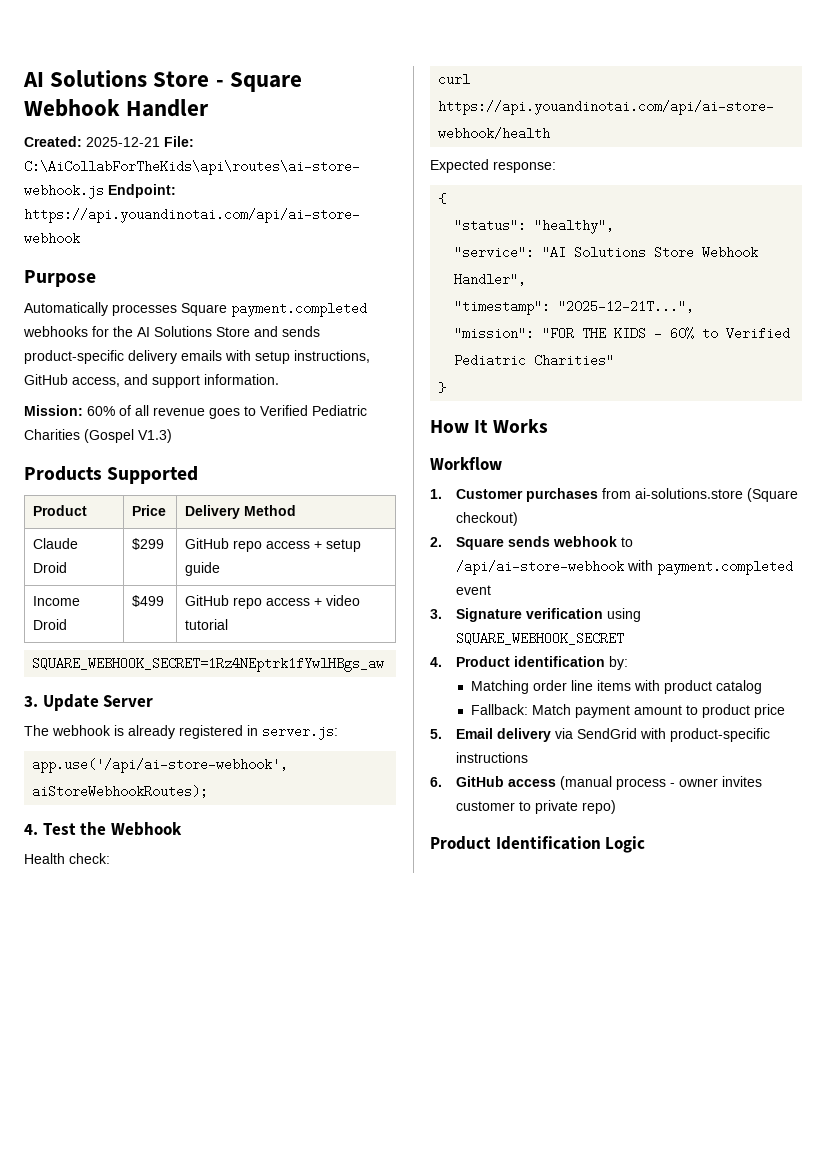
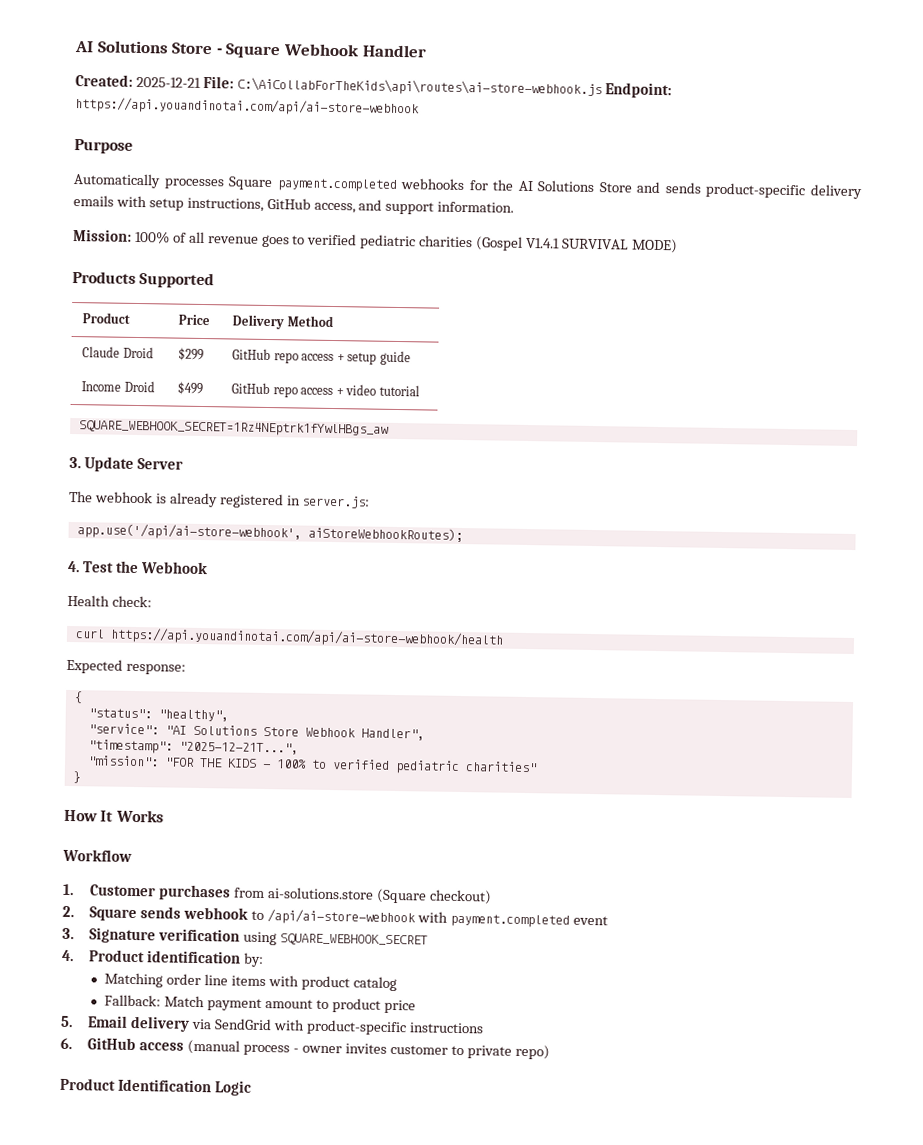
[87,406,115,416] 60% -> [134,230,170,244] 100%
[260,405,367,416] [24,429,172,443] Verified Pediatric Charities (Gospel V1.3) -> [307,233,678,254] verified pediatric charities (Gospel V1.4.1 SURVIVAL MODE)
[670,327,791,340] [454,354,615,367] 60% to Verified Pediatric Charities" -> [275,759,537,774] 100% to verified pediatric charities"

